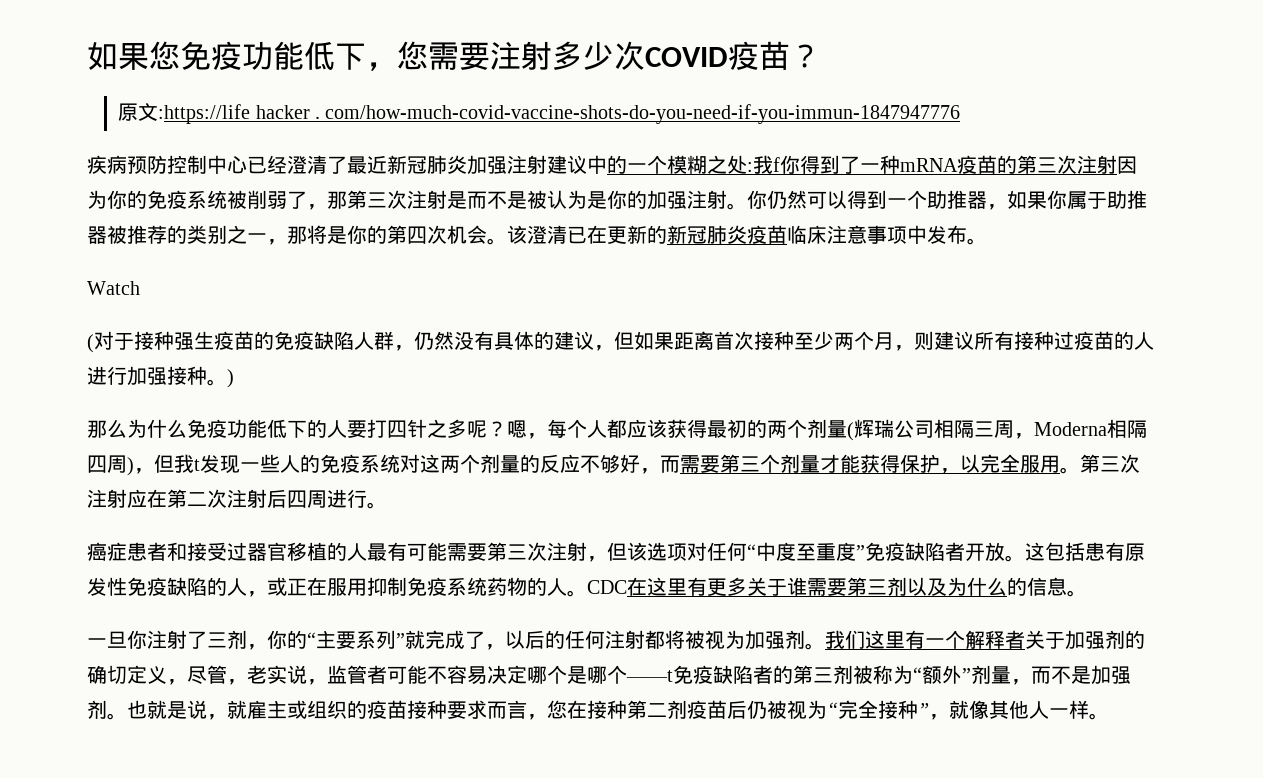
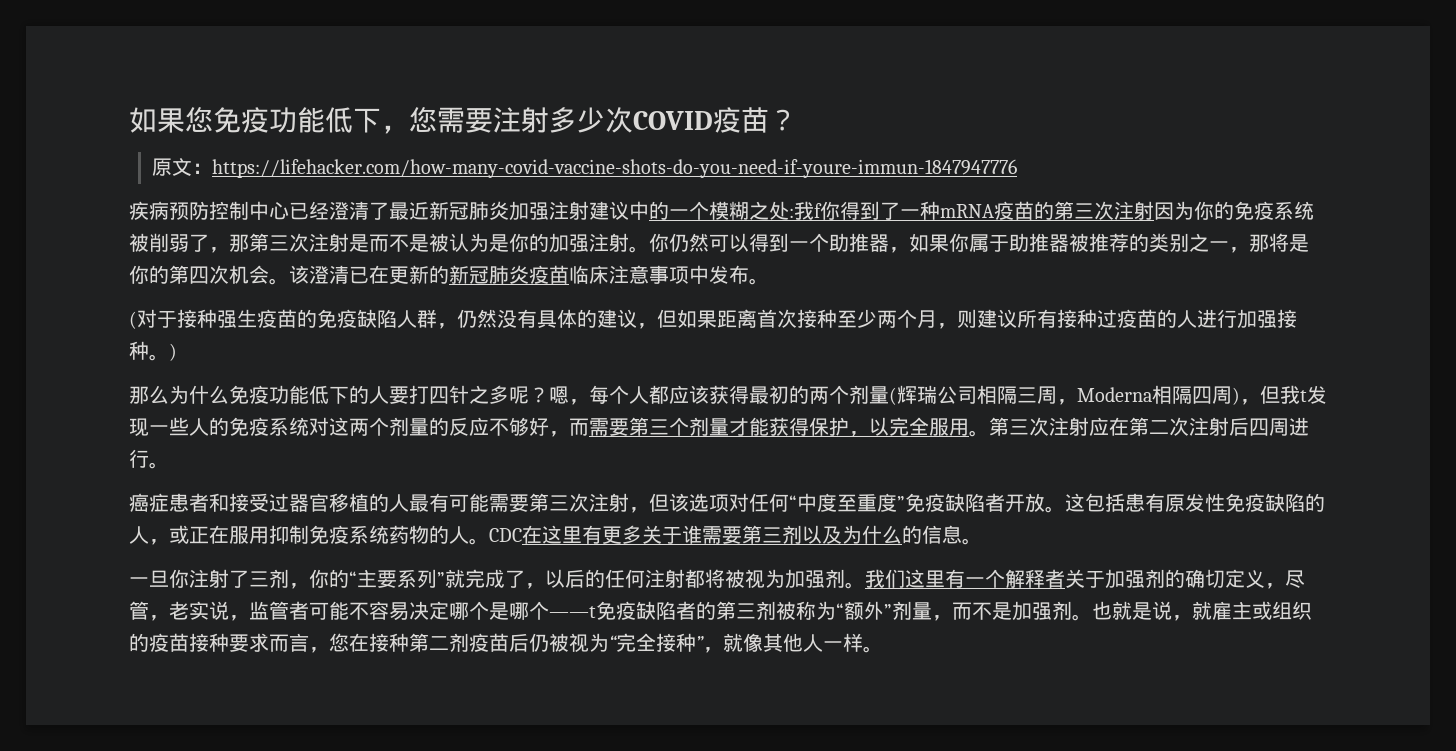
[158,104,961,124] :https://life hacker . com/how-much-covid-vaccine-shots-do-you-need-if-you-immun-1847947776 -> [191,159,1017,178] ：https://lifehacker.com/how-many-covid-vaccine-shots-do-you-need-if-youre-immun-1847947776
[87,281,140,295] // Watch -> (769, 281) none

